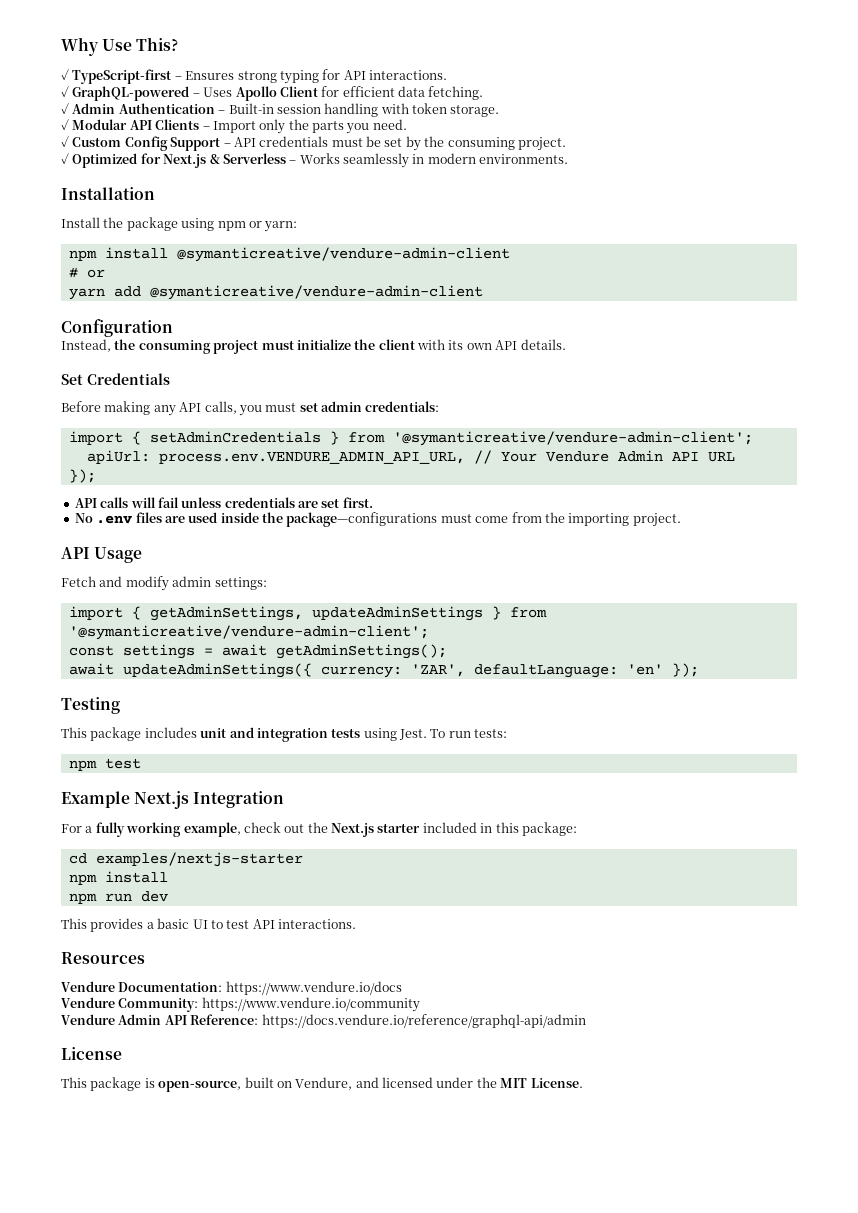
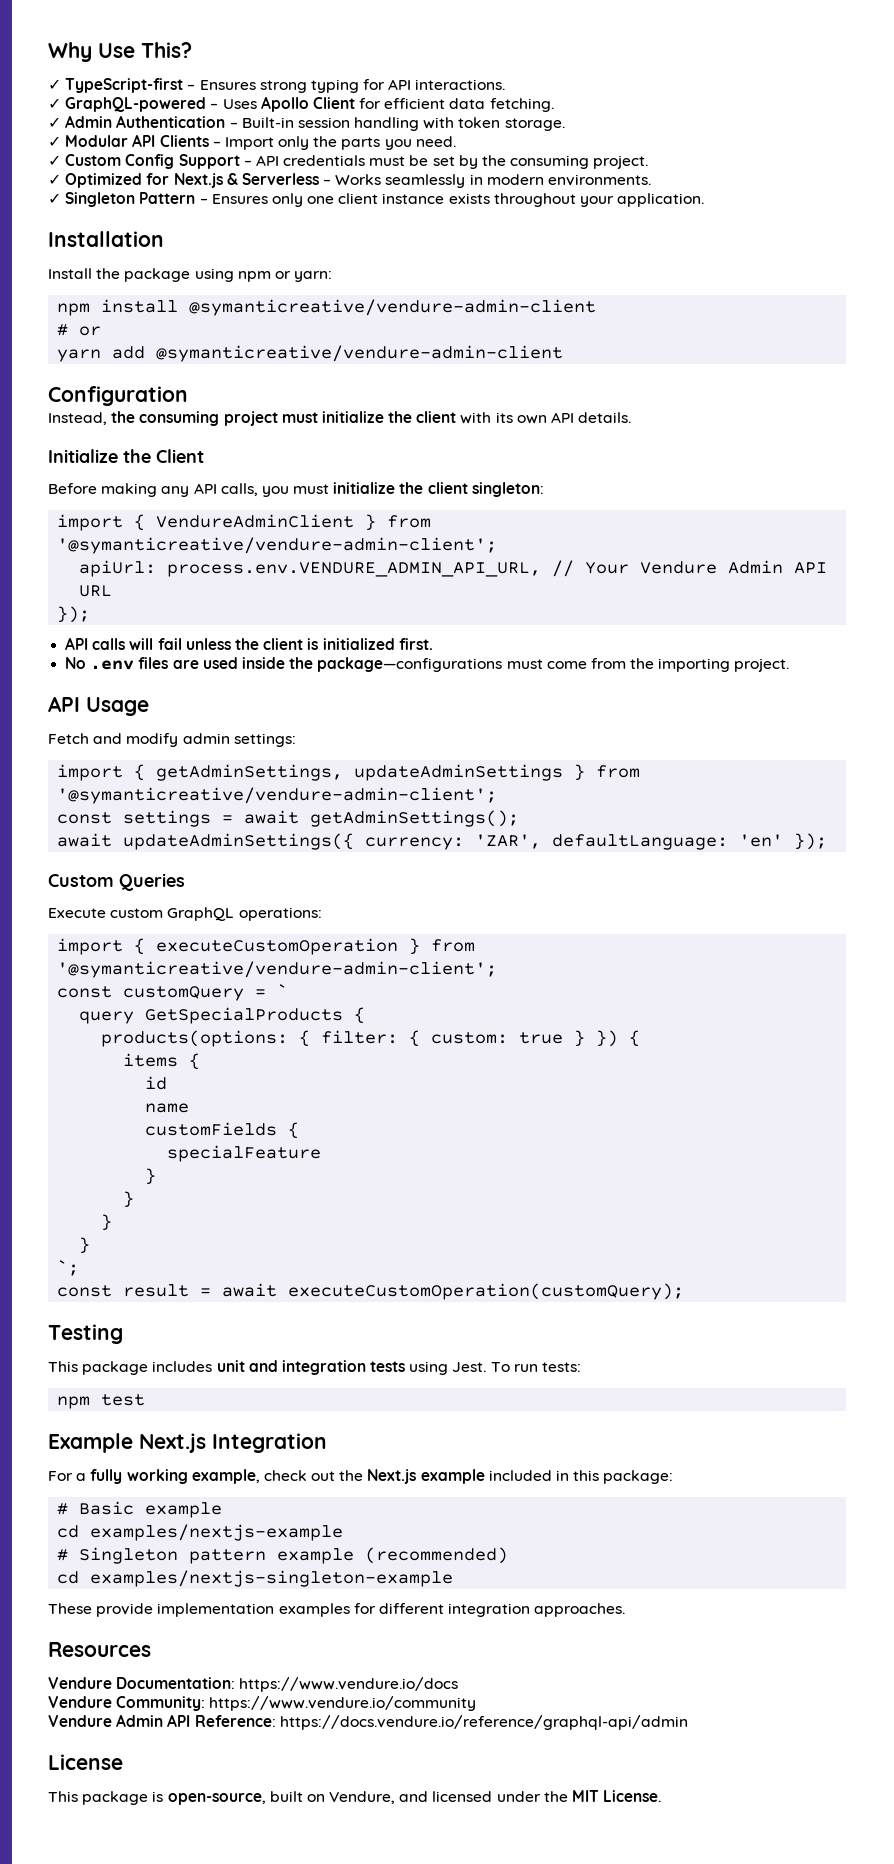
(569, 159) none -> [48,192,705,207] // ✓ Singleton Pattern – Ensures only one client instance exists throughout your application.
[61,373,170,385] Set Credentials -> [48,449,204,463] Initialize the Client
[299,401,440,412] [68,431,321,445] set admin credentials: // import { setAdminCredentials -> [333,482,544,497] [57,514,355,531] initialize the client singleton: // import { VendureAdminClient
[224,497,340,508] credentials are set -> [234,638,395,650] the client is initialized
(699, 670) none -> [48,873,185,891] [48,907,322,921] [57,938,476,955] [57,961,498,978] [57,984,289,1001] [79,1007,366,1024] [101,1030,641,1047] [123,1053,201,1070] [145,1076,168,1090] [145,1103,190,1113] [145,1122,300,1139] [167,1145,322,1162] [145,1168,157,1185] [123,1191,135,1208] [101,1214,113,1231] [79,1237,91,1254] [57,1260,80,1276] [57,1283,685,1300] // Custom Queries // Execute custom GraphQL operations: // import { executeCustomOperation } from '@symanticreative/vendure-admin-client'; // const customQuery = ` // query GetSpecialProducts { // products(options: { filter: { custom: true } }) { // items { // id // name // customFields { // specialFeature // } // } // } // } // `; // const result = await executeCustomOperation(customQuery);
[377,824,421,833] starter -> [420,1469,485,1484] example
[68,852,303,867] [68,871,168,885] [68,891,168,904] [61,918,356,932] cd examples/nextjs-starter // npm install // npm run dev // This provides a basic UI to test API interactions. -> [57,1501,223,1518] [57,1524,344,1541] [57,1547,509,1564] [57,1570,454,1587] [48,1603,626,1617] # Basic example // cd examples/nextjs-example // # Singleton pattern example (recommended) // cd examples/nextjs-singleton-example // These provide implementation examples for different integration approaches.

